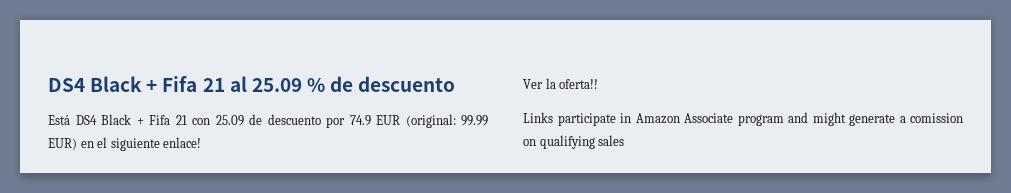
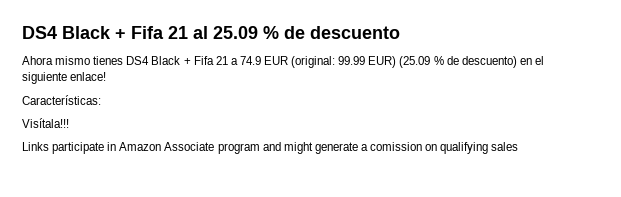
[48,114,345,128] Está DS4 Black + Fifa 21 con 25.09 de descuento por -> [22,56,238,65] Ahora mismo tienes DS4 Black + Fifa 21 a
(77, 144) none -> [399,56,517,68] (25.09 % de descuento)
[523,78,599,89] Ver la oferta!! -> [22,95,101,105] [22,118,69,128] Características: // Visítala!!!

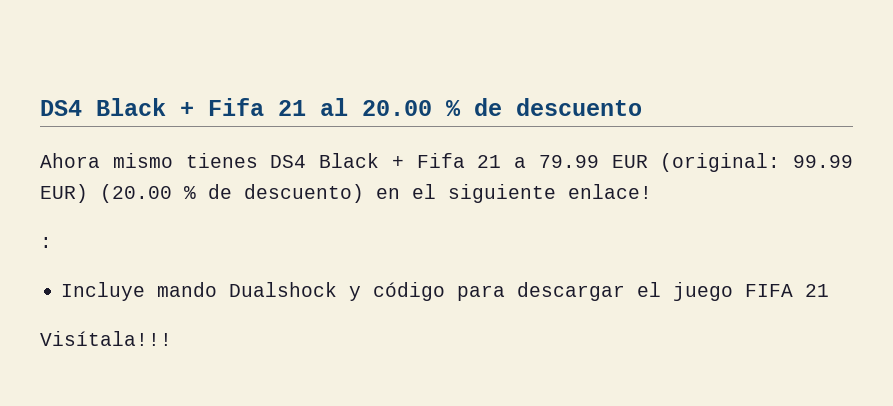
[213,26,258,39] 25.09 -> [362,100,432,116] 20.00
[239,56,261,65] 74.9 -> [538,155,599,168] 79.99
[399,56,431,68] (25.09 -> [100,184,172,203] (20.00
[22,95,101,105] [22,118,69,128] [22,142,519,154] Características: // Visítala!!! // Links participate in Amazon Associate program and might generate a comission on qualifying sales -> [40,237,52,248] [61,282,830,301] [40,331,172,346] : // Incluye mando Dualshock y código para descargar el juego FIFA 21 // Visítala!!!

